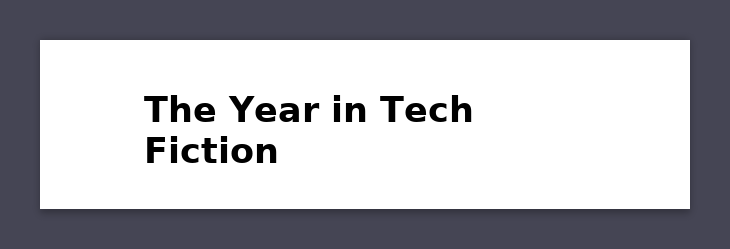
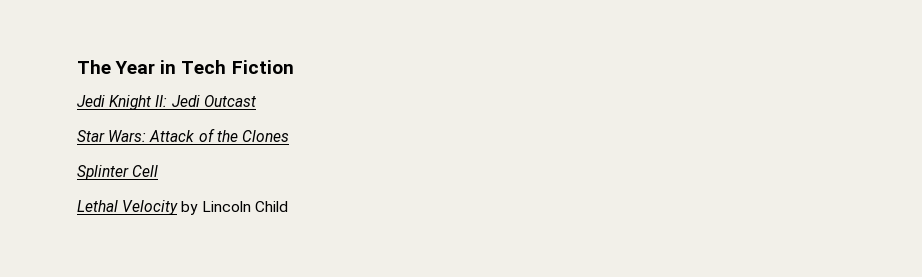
(279, 149) none -> [77,95,256,110] [77,128,289,142] [77,165,159,180] [77,200,288,215] // Jedi Knight II: Jedi Outcast // Star Wars: Attack of the Clones // Splinter Cell // Lethal Velocity by Lincoln Child

